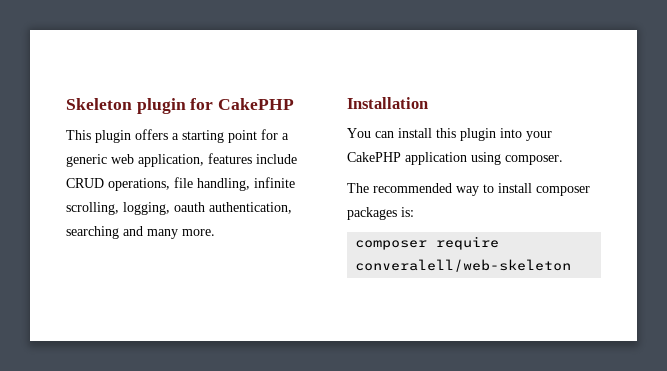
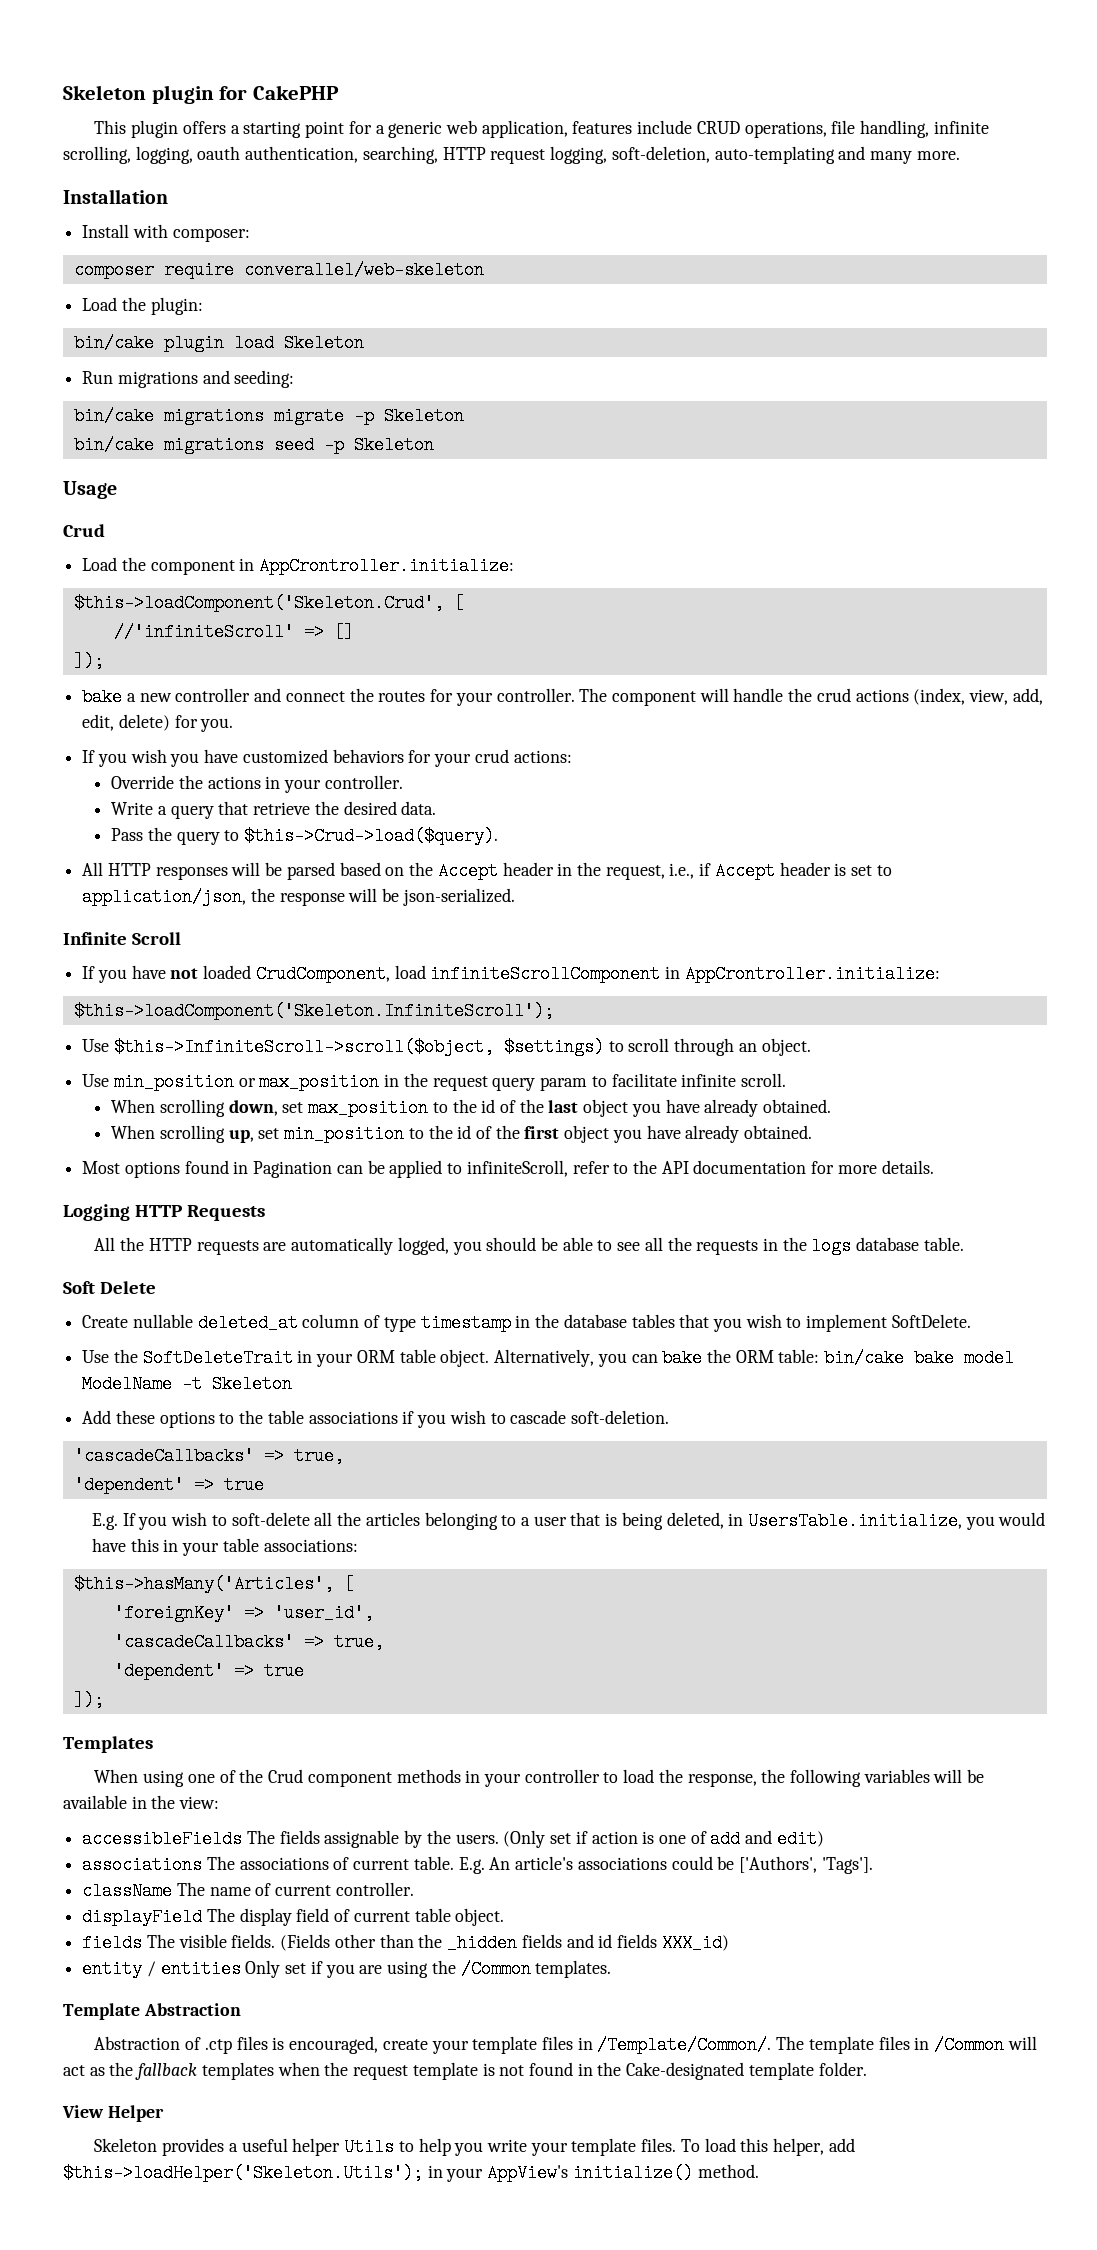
[66,226,215,239] [347,97,428,109] [347,128,552,141] [347,152,563,165] [347,183,590,196] [347,207,414,220] [355,236,500,250] [355,259,572,272] searching and many more. // Installation // You can install this plugin into your CakePHP application using composer. // The recommended way to install composer packages is: // composer require converalell/web-skeleton -> [362,146,960,164] [63,189,168,204] [82,224,250,242] [73,261,484,279] [82,297,203,315] [73,334,364,352] [82,370,295,388] [73,407,464,425] [73,436,434,454] [63,481,117,499] [63,524,105,537] [82,557,515,575] [73,594,464,612] [113,623,354,641] [73,652,104,670] [82,688,1043,706] [82,714,234,732] [82,749,572,767] [111,775,403,793] [111,801,437,819] [111,827,499,845] [82,862,892,880] [82,888,515,906] [63,932,181,945] [82,965,940,983] [73,1002,554,1020] [82,1038,811,1056] [82,1073,786,1091] [111,1099,832,1117] [111,1125,813,1143] [82,1160,934,1178] [63,1204,265,1221] [94,1237,964,1255] [63,1281,156,1294] [82,1314,971,1332] [82,1349,1015,1367] [82,1375,293,1393] [82,1410,669,1428] [73,1447,344,1465] [73,1476,264,1494] [91,1512,1046,1530] [91,1538,358,1556] [73,1575,354,1593] [113,1604,374,1622] [113,1633,384,1651] [113,1662,304,1680] [73,1691,104,1709] [63,1736,153,1753] [94,1769,985,1787] [63,1795,220,1809] [82,1830,824,1848] [82,1856,873,1874] [82,1882,414,1900] [82,1908,505,1926] [82,1934,729,1952] [82,1960,612,1978] [63,2003,241,2020] [94,2036,1037,2054] [63,2062,867,2080] [62,2105,164,2122] [94,2138,855,2156] [63,2164,759,2182] searching, HTTP request logging, soft-deletion, auto-templating and many more. // Installation // Install with composer: // composer require converallel/web-skeleton // Load the plugin: // bin/cake plugin load Skeleton // Run migrations and seeding: // bin/cake migrations migrate -p Skeleton // bin/cake migrations seed -p Skeleton // Usage // Crud // Load the component in AppCrontroller.initialize: // $this->loadComponent('Skeleton.Crud', [ // //'infiniteScroll' => [] // ]); // bake a new controller and connect the routes for your controller. The component will handle the crud actions (index, view, add, edit, delete) for you. // If you wish you have customized behaviors for your crud actions: // Override the actions in your controller. // Write a query that retrieve the desired data. // Pass the query to $this->Crud->load($query). // All HTTP responses will be parsed based on the Accept header in the request, i.e., if Accept header is set to application/json, the response will be json-serialized. // Infinite Scroll // If you have not loaded CrudComponent, load infiniteScrollComponent in AppCrontroller.initialize: // $this->loadComponent('Skeleton.InfiniteScroll'); // Use $this->InfiniteScroll->scroll($object, $settings) to scroll through an object. // Use min_position or max_position in the request query param to facilitate infinite scroll. // When scrolling down, set max_position to the id of the last object you have already obtained. // When scrolling up, set min_position to the id of the first object you have already obtained. // Most options found in Pagination can be applied to infiniteScroll, refer to the API documentation for more details. // Logging HTTP Requests // All the HTTP requests are automatically logged, you should be able to see all the requests in the logs database table. // Soft Delete // Create nullable deleted_at column of type timestamp in the database tables that you wish to implement SoftDelete. // Use the SoftDeleteTrait in your ORM table object. Alternatively, you can bake the ORM table: bin/cake bake model ModelName -t Skeleton // Add these options to the table associations if you wish to cascade soft-deletion. // 'cascadeCallbacks' => true, // 'dependent' => true // E.g. If you wish to soft-delete all the articles belonging to a user that is being deleted, in UsersTable.initialize, you would have this in your table associations: // $this->hasMany('Articles', [ // 'foreignKey' => 'user_id', // 'cascadeCallbacks' => true, // 'dependent' => true // ]); // Templates // When using one of the Crud component methods in your controller to load the response, the following variables will be available in the view: // accessibleFields The fields assignable by the users. (Only set if action is one of add and edit) // associations The associations of current table. E.g. An article's associations could be ['Authors', 'Tags']. // className The name of current controller. // displayField The display field of current table object. // fields The visible fields. (Fields other than the _hidden fields and id fields XXX_id) // entity / entities Only set if you are using the /Common templates. // Template Abstraction // Abstraction of .ctp files is encouraged, create your template files in /Template/Common/. The template files in /Common will act as the fallback templates when the request template is not found in the Cake-designated template folder. // View Helper // Skeleton provides a useful helper Utils to help you write your template files. To load this helper, add $this->loadHelper('Skeleton.Utils'); in your AppView's initialize() method.

